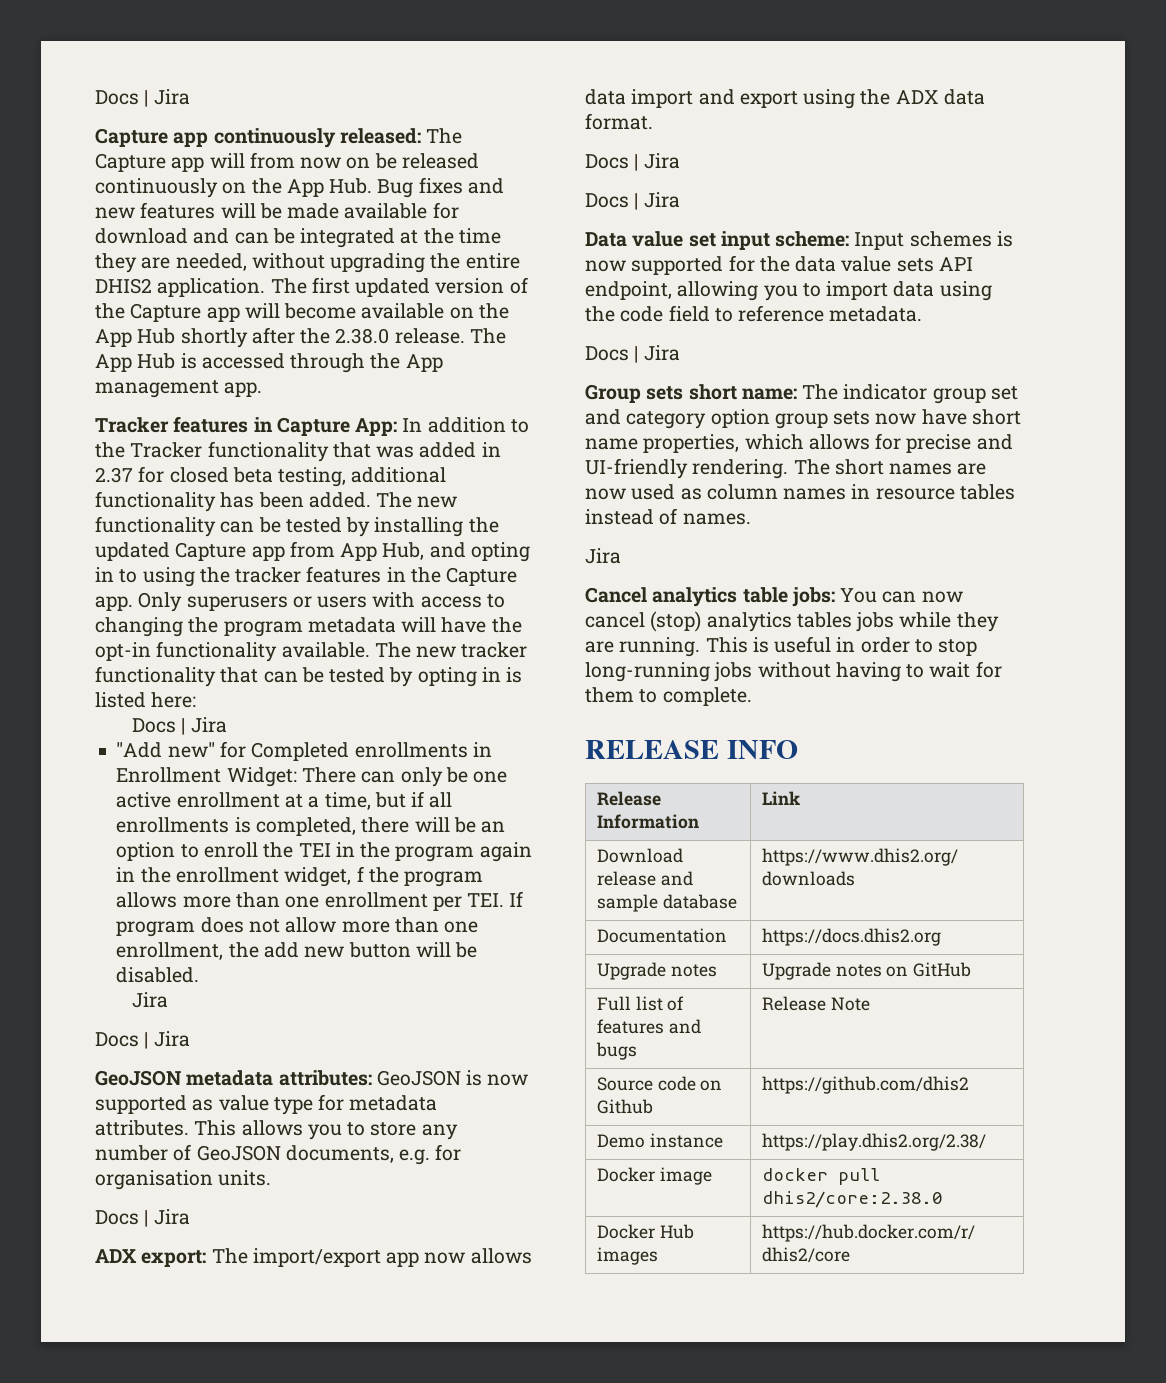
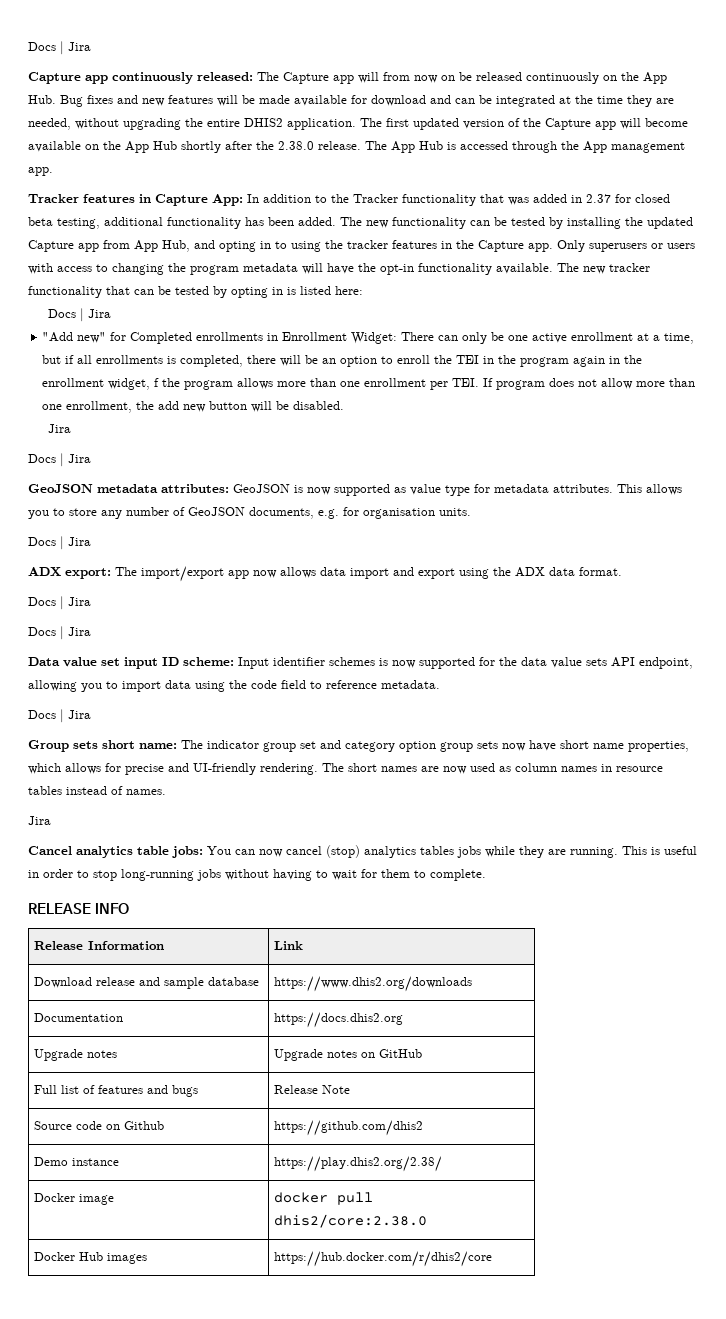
(770, 240) none -> [162,657,179,666] ID
(905, 241) none -> [273,657,325,666] identifier

